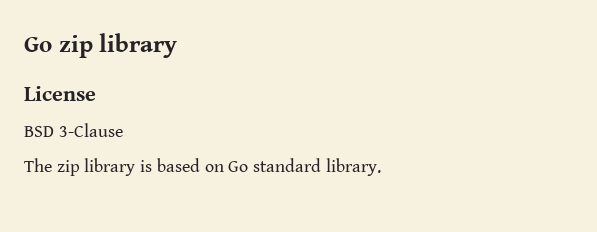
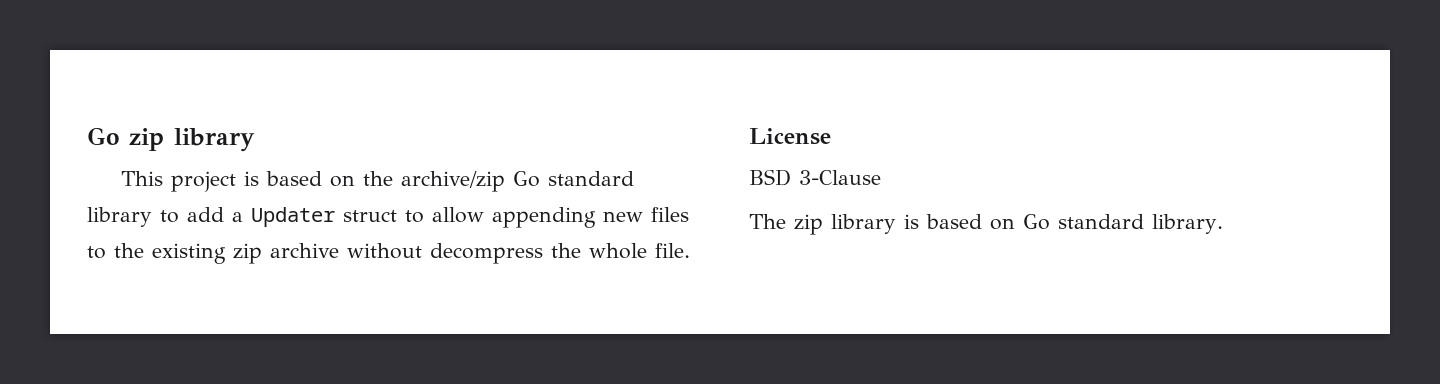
(178, 45) none -> [120,171,634,192] [87,207,689,228] [87,243,690,264] // This project is based on the archive/zip Go standard library to add a Updater struct to allow appending new files to the existing zip archive without decompress the whole file.

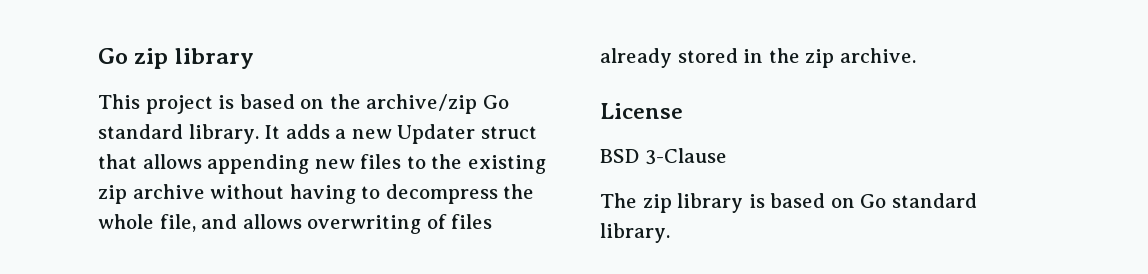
[87,207,484,227] library to add a Updater struct to allow -> [188,124,537,144] [98,154,202,169] library. It adds a new Updater struct that allows
(422, 251) none -> [289,184,381,204] having to
[655,243,690,258] file. -> [159,214,493,234] [600,48,916,68] file, and allows overwriting of files already stored in the zip archive.

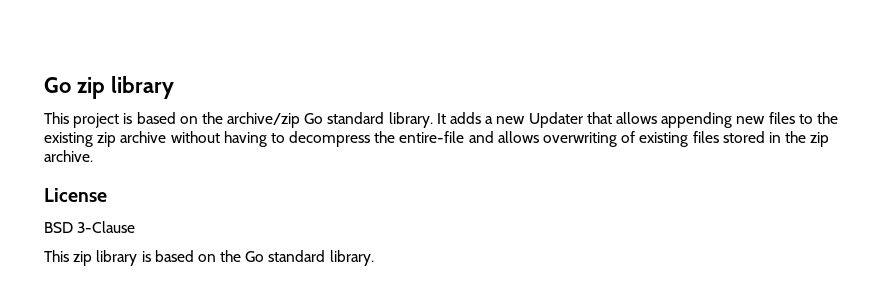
[480,126,537,139] struct -> (583, 120) none
[98,214,196,232] whole file, -> [399,131,465,143] entire-file
[451,214,493,229] [600,48,672,68] files already -> [639,131,719,147] existing files
[600,193,637,208] The -> [44,250,69,262] This
(855, 203) none -> [220,250,242,262] the

